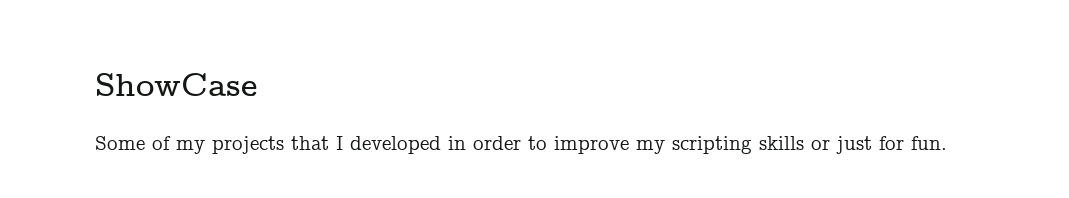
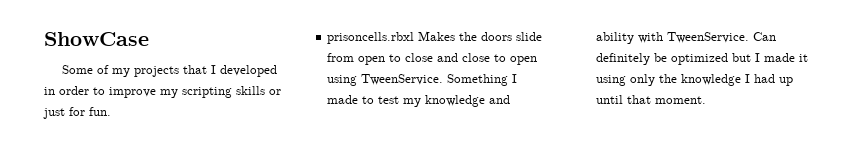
(947, 143) none -> [327,31,543,44] [327,53,538,65] [327,74,518,86] [327,95,511,107] [596,32,777,44] [596,53,809,65] [596,74,794,86] [596,95,707,104] // prisoncells.rbxl Makes the doors slide from open to close and close to open using TweenService. Something I made to test my knowledge and ability with TweenService. Can definitely be optimized but I made it using only the knowledge I had up until that moment.

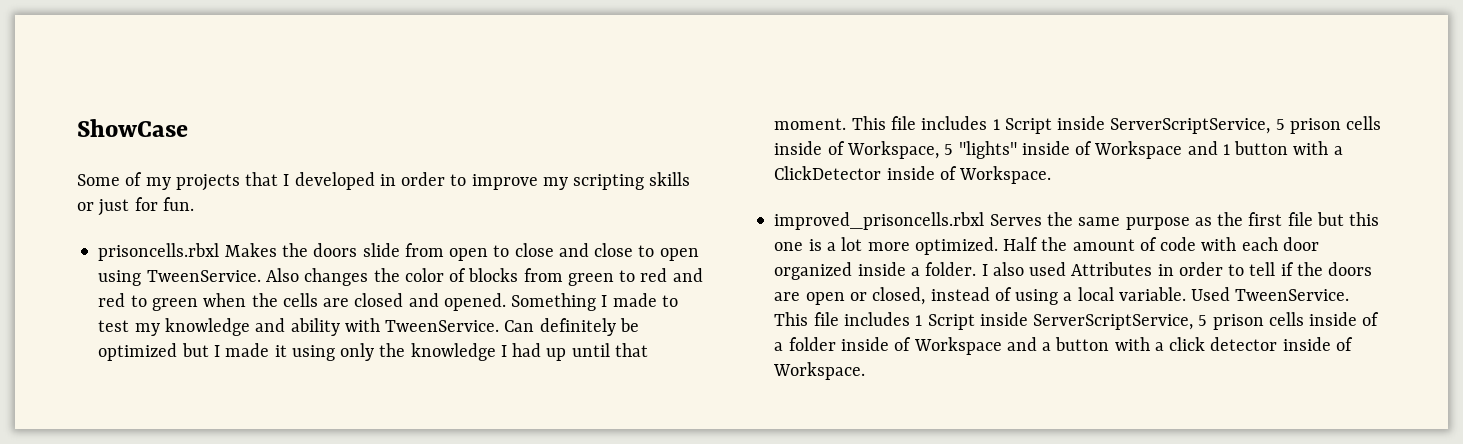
(444, 79) none -> [265,268,703,286] [98,293,506,311] Also changes the color of blocks from green to red and red to green when the cells are closed and opened.
(707, 100) none -> [851,116,1382,134] [774,141,1343,159] [774,166,1052,184] [774,212,1380,230] [774,237,1319,255] [774,262,1373,280] [774,287,1350,305] [774,312,1380,330] [774,337,1353,355] [773,362,866,380] This file includes 1 Script inside ServerScriptService, 5 prison cells inside of Workspace, 5 "lights" inside of Workspace and 1 button with a ClickDetector inside of Workspace. // improved_prisoncells.rbxl Serves the same purpose as the first file but this one is a lot more optimized. Half the amount of code with each door organized inside a folder. I also used Attributes in order to tell if the doors are open or closed, instead of using a local variable. Used TweenService. This file includes 1 Script inside ServerScriptService, 5 prison cells inside of a folder inside of Workspace and a button with a click detector inside of Workspace.

